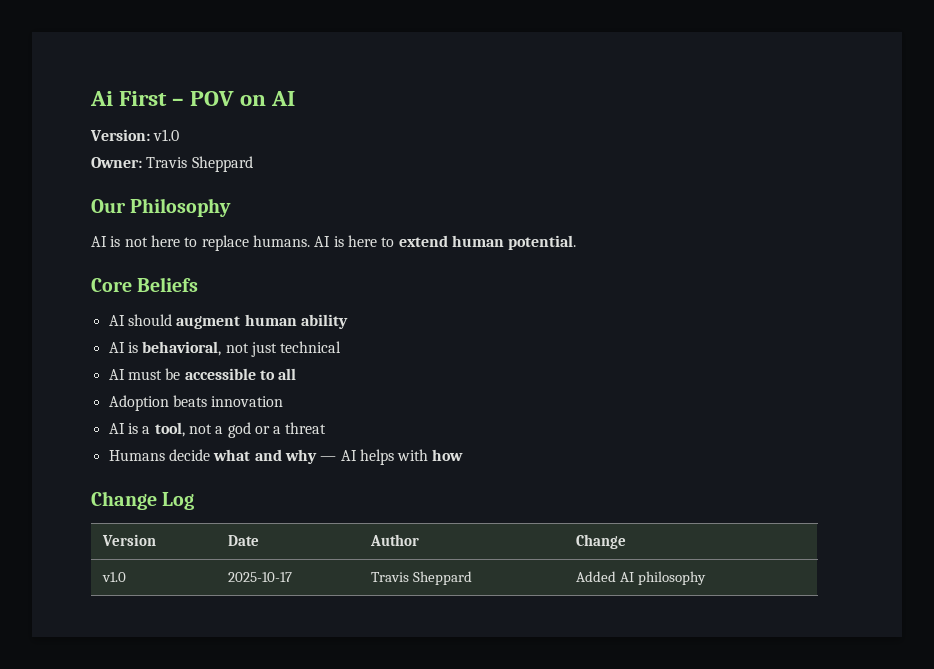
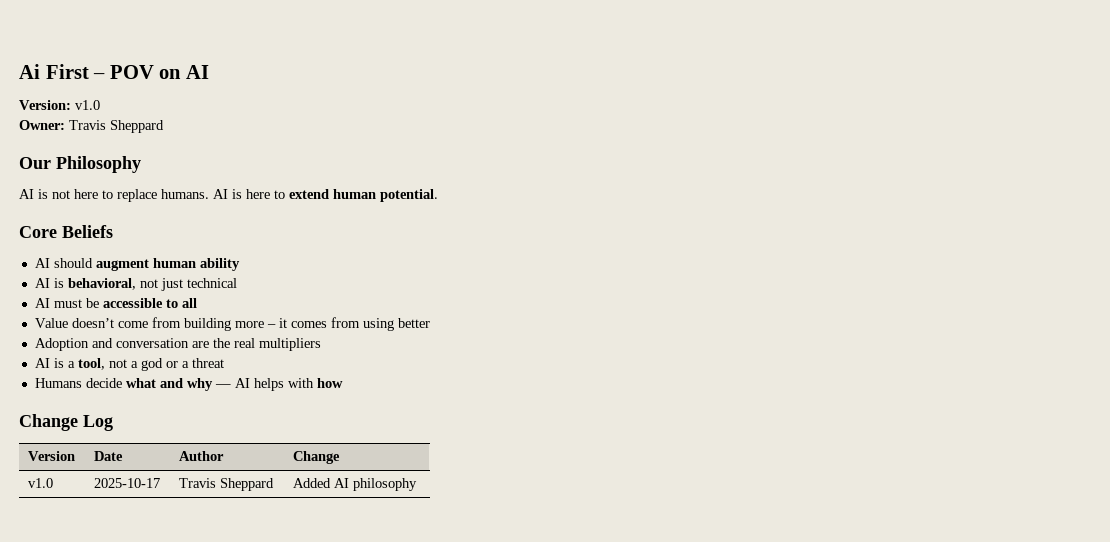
[108,395,284,411] Adoption beats innovation -> [34,317,430,331] [34,338,321,351] Value doesn’t come from building more – it comes from using better // Adoption and conversation are the real multipliers

